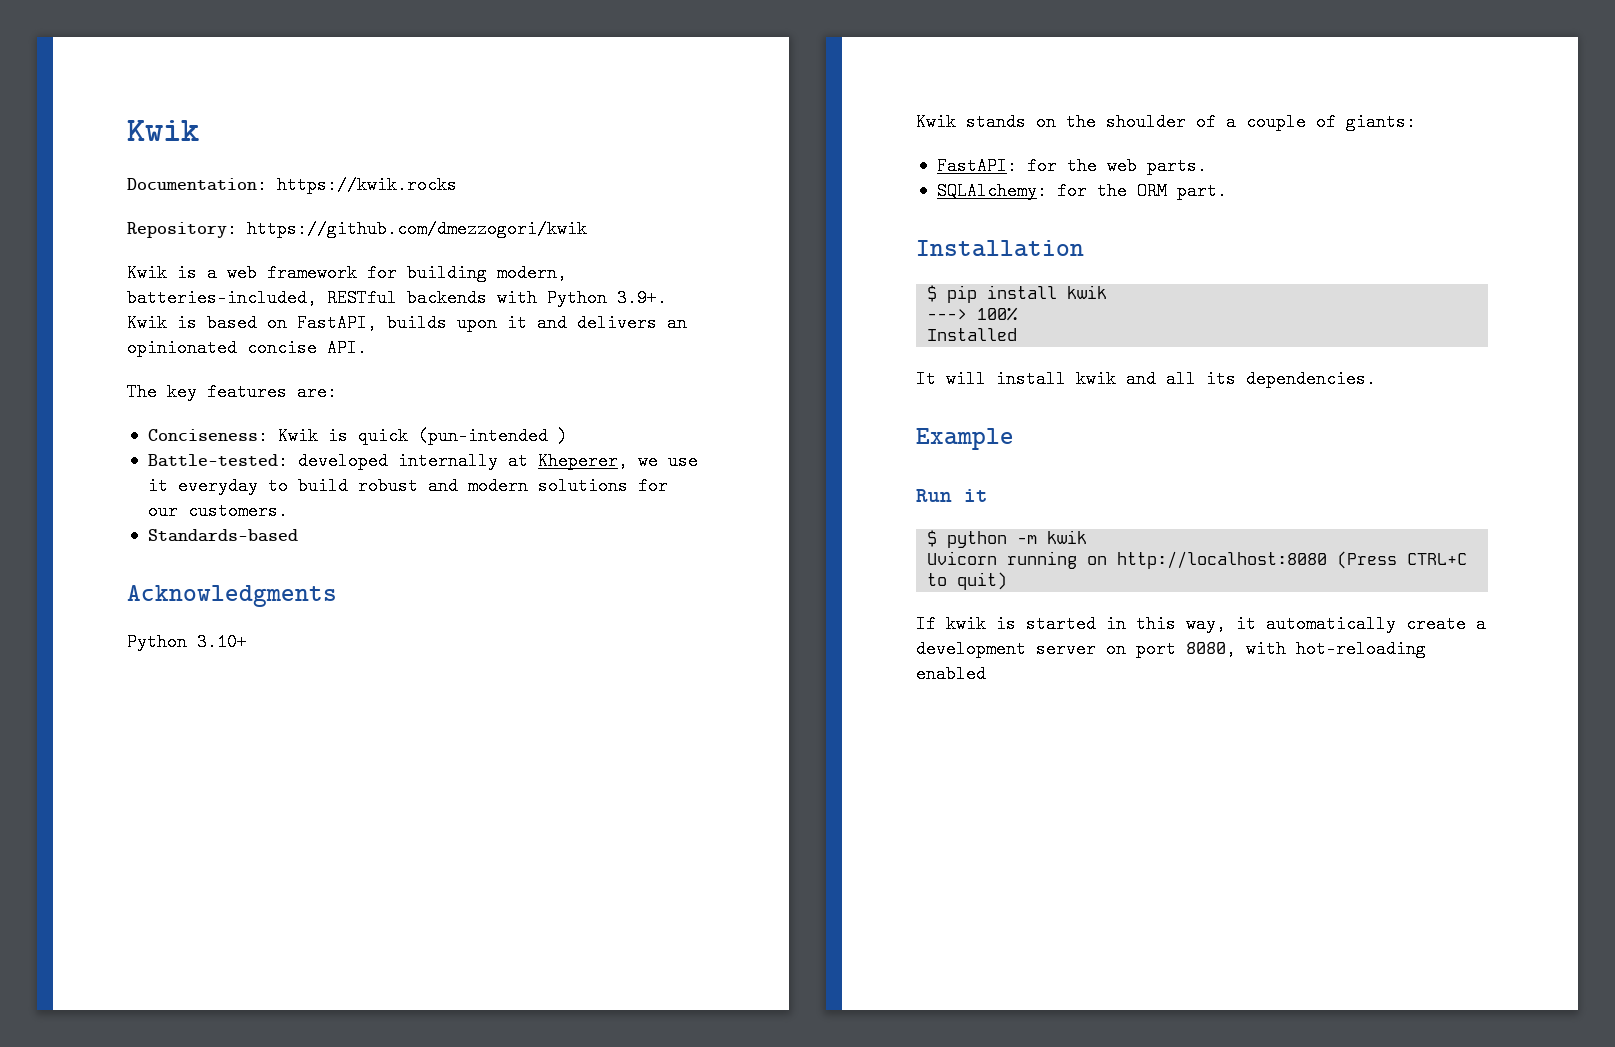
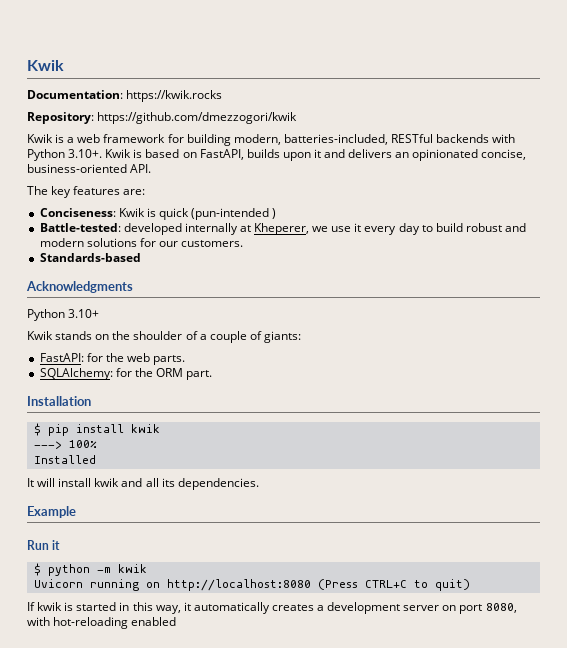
[617,289,667,307] 3.9+. -> [68,149,103,158] 3.10+.
[247,339,317,357] concise -> [481,149,527,160] [27,164,127,173] concise, business-oriented
[177,477,258,495] everyday -> [364,223,420,235] every day
[1406,615,1466,633] create -> [271,604,314,611] creates

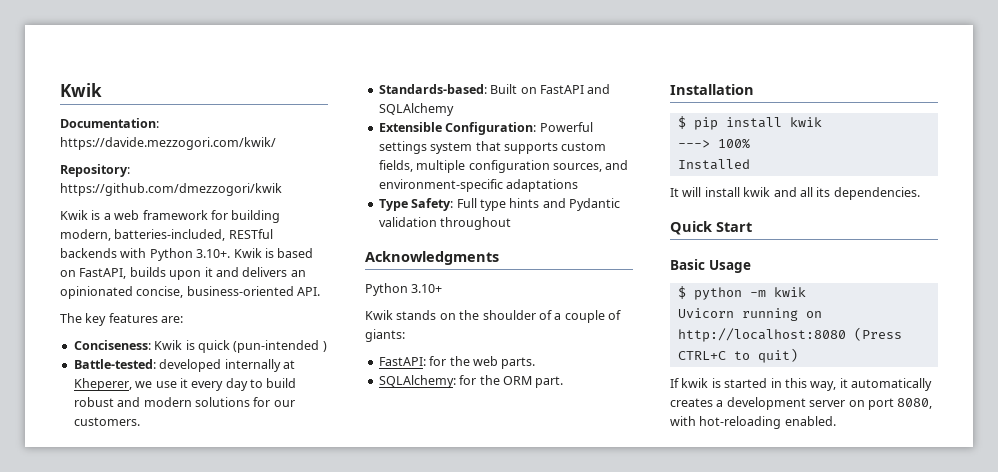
[126,90,223,102] https://kwik.rocks -> [60,137,276,150] https://davide.mezzogori.com/kwik/
[39,253,141,262] Standards-based -> [378,84,611,94] [378,103,454,116] [378,122,593,135] [378,141,607,154] [378,160,629,173] [378,179,579,192] [378,198,620,211] [378,217,512,230] Standards-based: Built on FastAPI and SQLAlchemy // Extensible Configuration: Powerful settings system that supports custom fields, multiple configuration sources, and environment-specific adaptations // Type Safety: Full type hints and Pydantic validation throughout
[27,506,76,518] [27,540,61,550] Example // Run it -> [670,221,752,235] [670,259,751,273] Quick Start // Basic Usage
[131,617,177,626] enabled -> [784,416,836,426] enabled.

